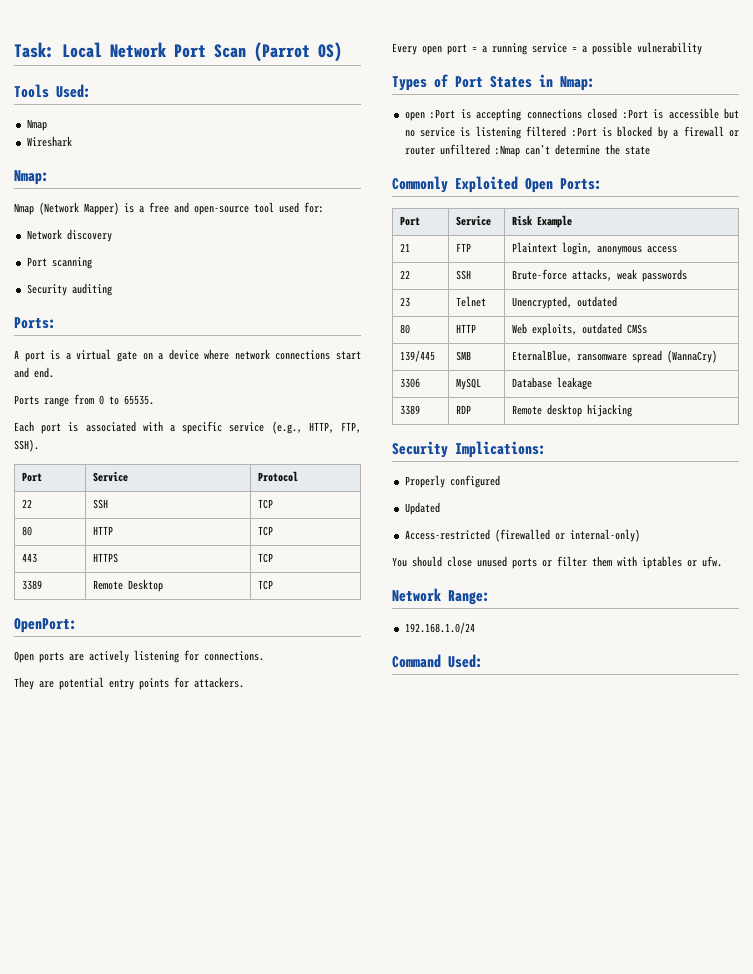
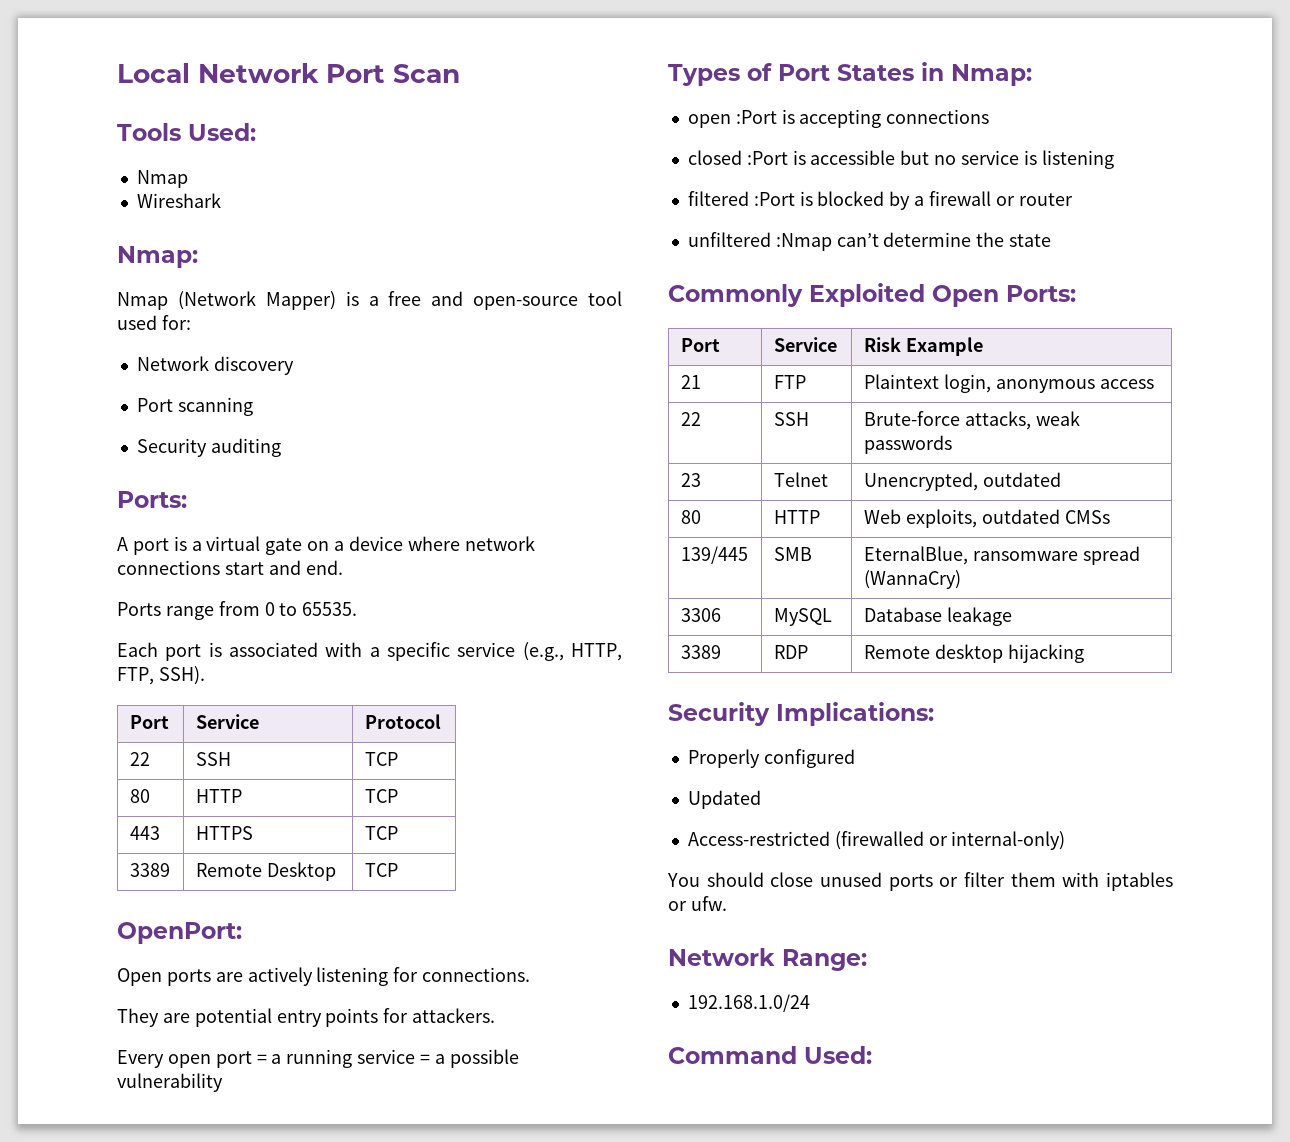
[14,42,54,58] Task: -> (117, 73) none
[254,42,342,62] (Parrot OS) -> (460, 73) none
(582, 114) none -> (990, 116) //
(521, 132) none -> (1114, 159) //
(435, 150) none -> (1073, 199) //

